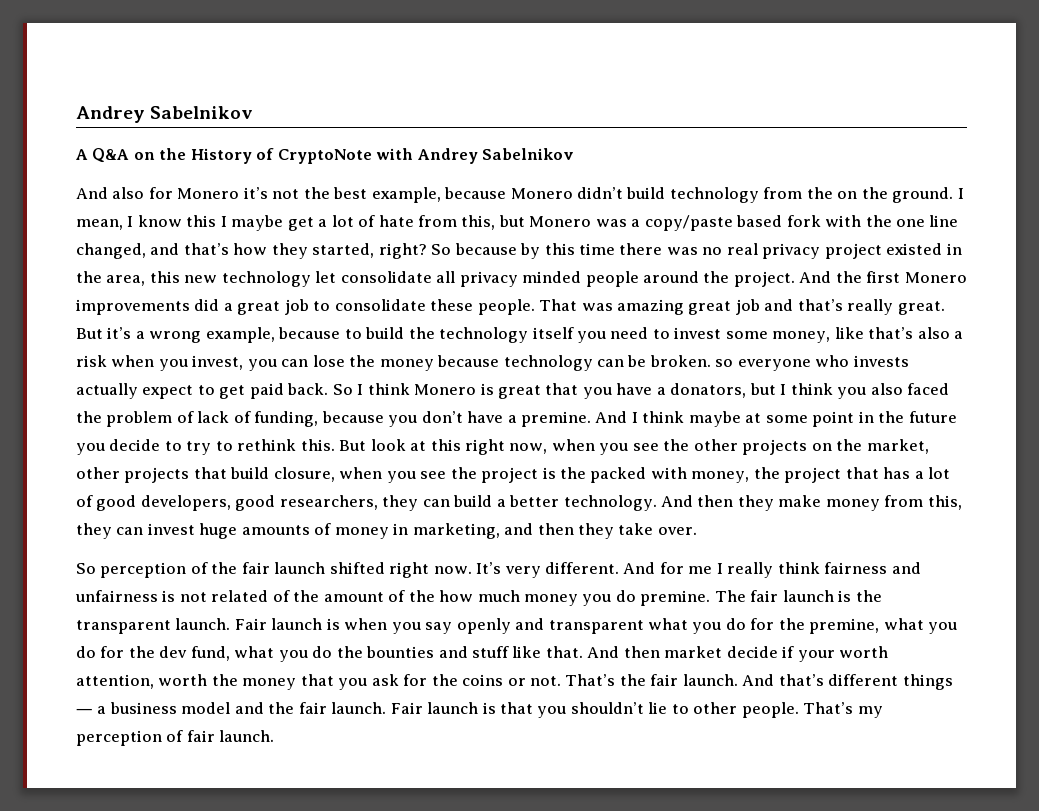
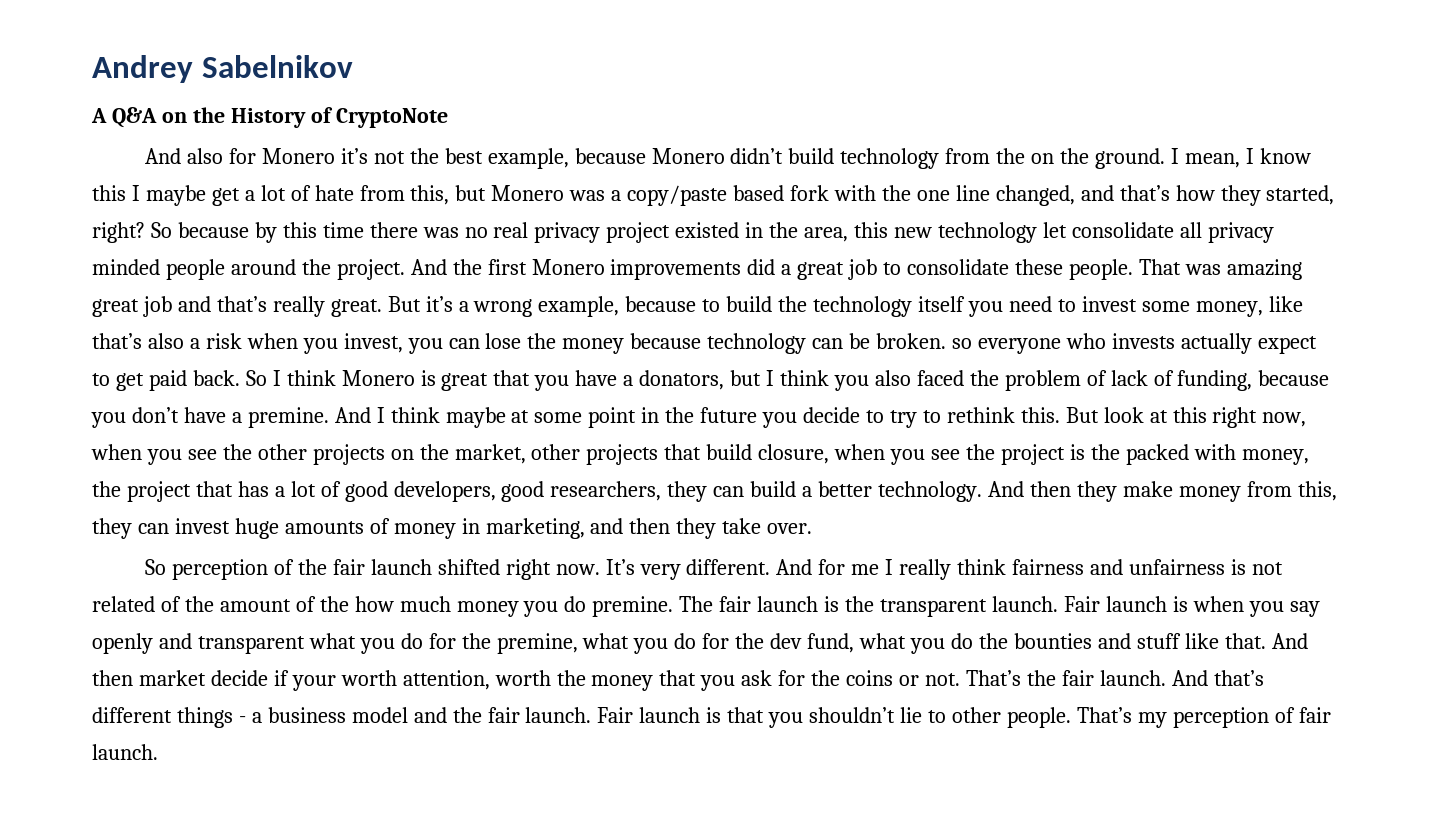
[376,148,575,164] with Andrey Sabelnikov -> (448, 118) none
[76,708,93,714] ― -> [238,716,246,723] -

